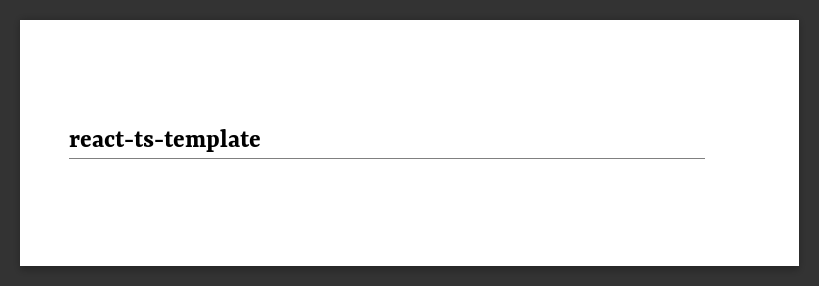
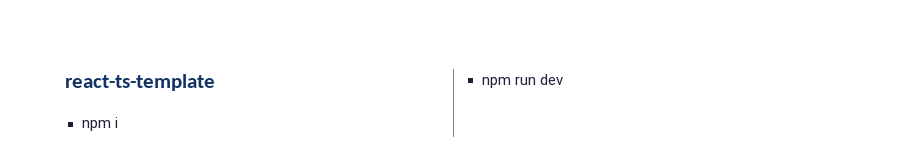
(261, 140) none -> [81,117,118,131] [481,74,563,88] // npm i // npm run dev

